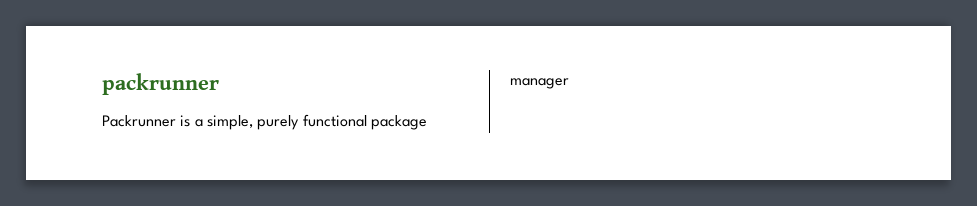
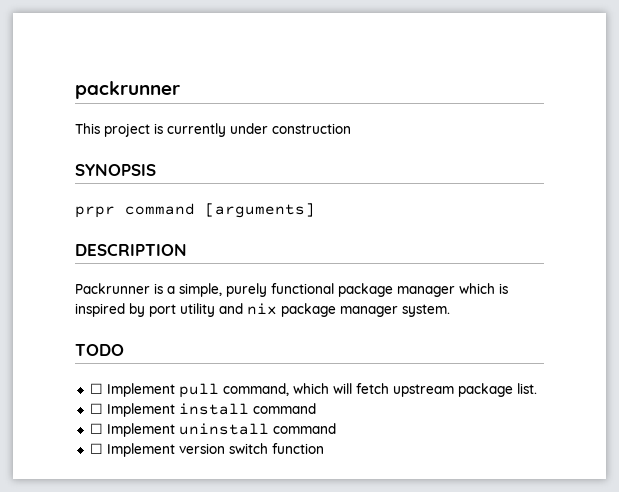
(219, 84) none -> [75,123,351,137] [75,164,156,176] [75,203,315,218] [75,244,187,256] // This project is currently under construction // SYNOPSIS // prpr command [arguments] // DESCRIPTION
(569, 83) none -> [459,283,508,294] [75,303,450,317] [75,344,124,356] [89,383,537,398] [89,403,316,417] [89,423,336,437] [89,443,324,457] which is inspired by port utility and nix package manager system. // TODO // ☐ Implement pull command, which will fetch upstream package list. // ☐ Implement install command // ☐ Implement uninstall command // ☐ Implement version switch function

